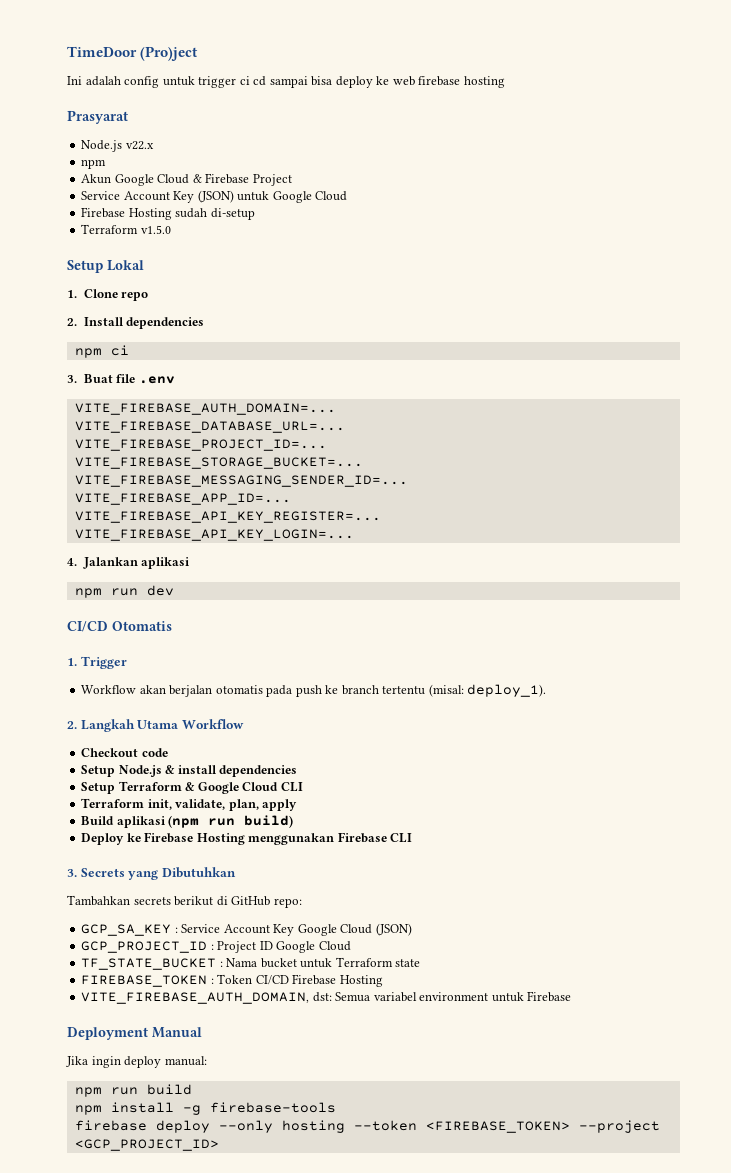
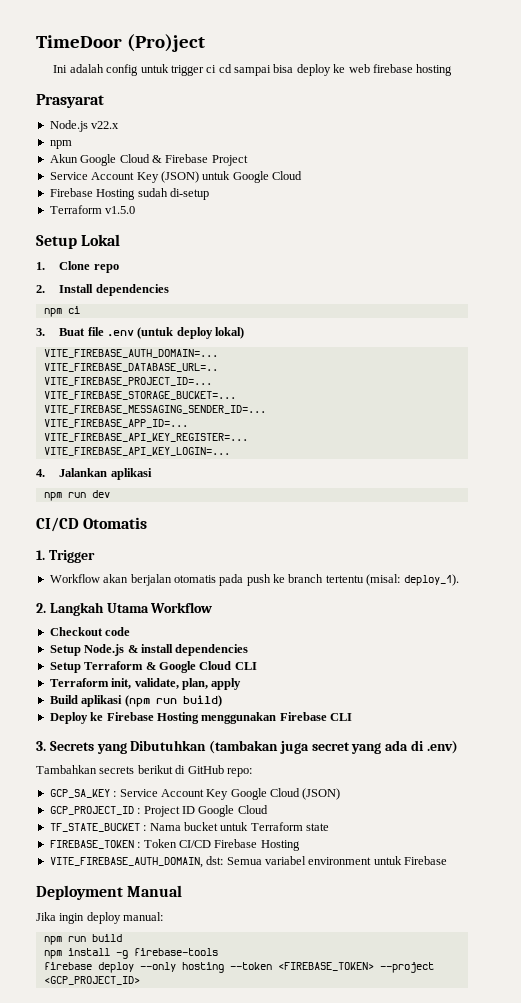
(175, 380) none -> [137,327,245,339] (untuk deploy lokal)
[74,421,345,433] VITE_FIREBASE_DATABASE_URL=... -> [43,363,218,372] VITE_FIREBASE_DATABASE_URL=..
(236, 872) none -> [209,740,458,754] (tambakan juga secret yang ada di .env)

